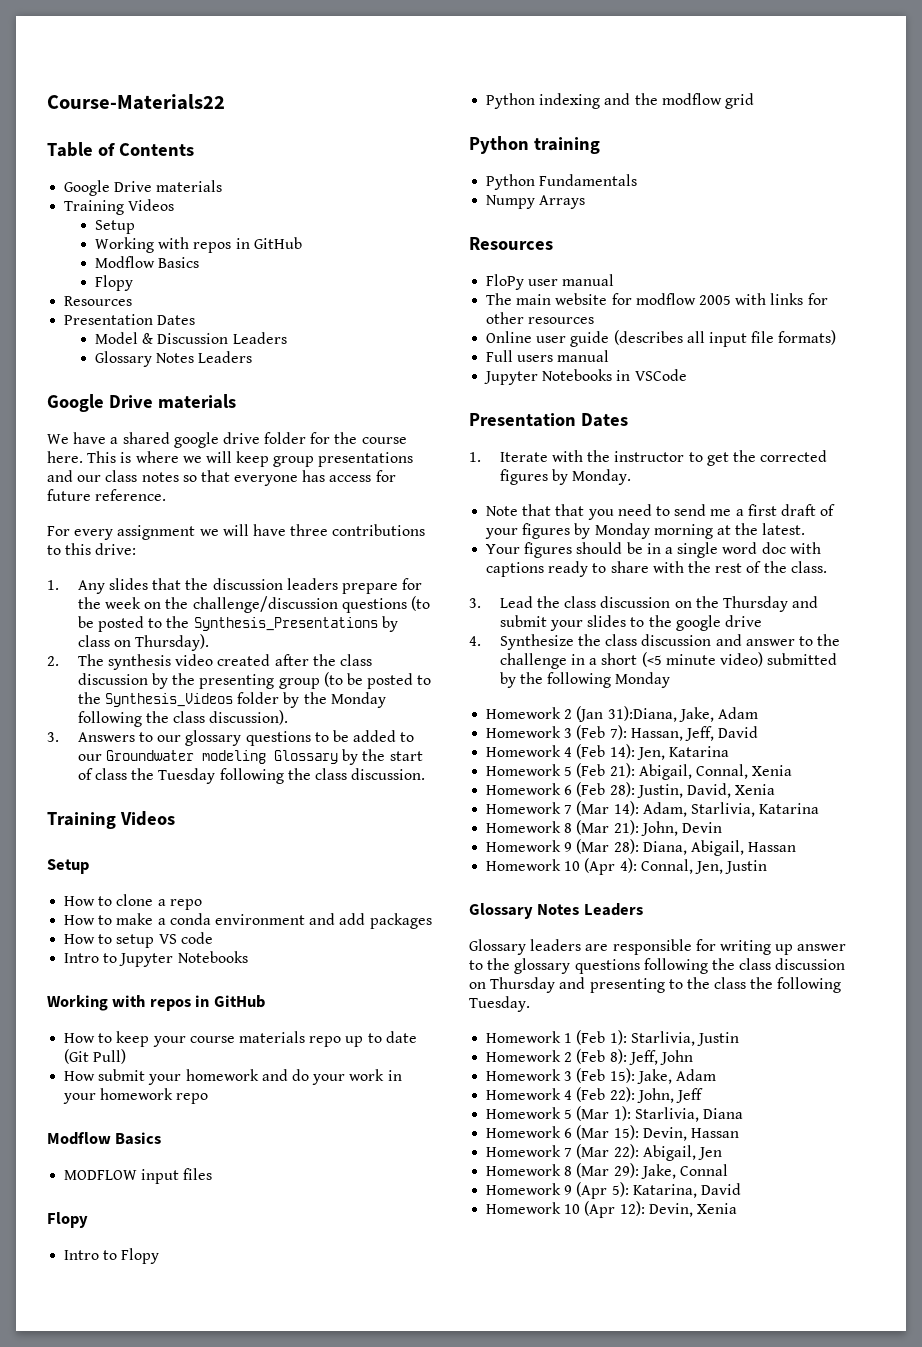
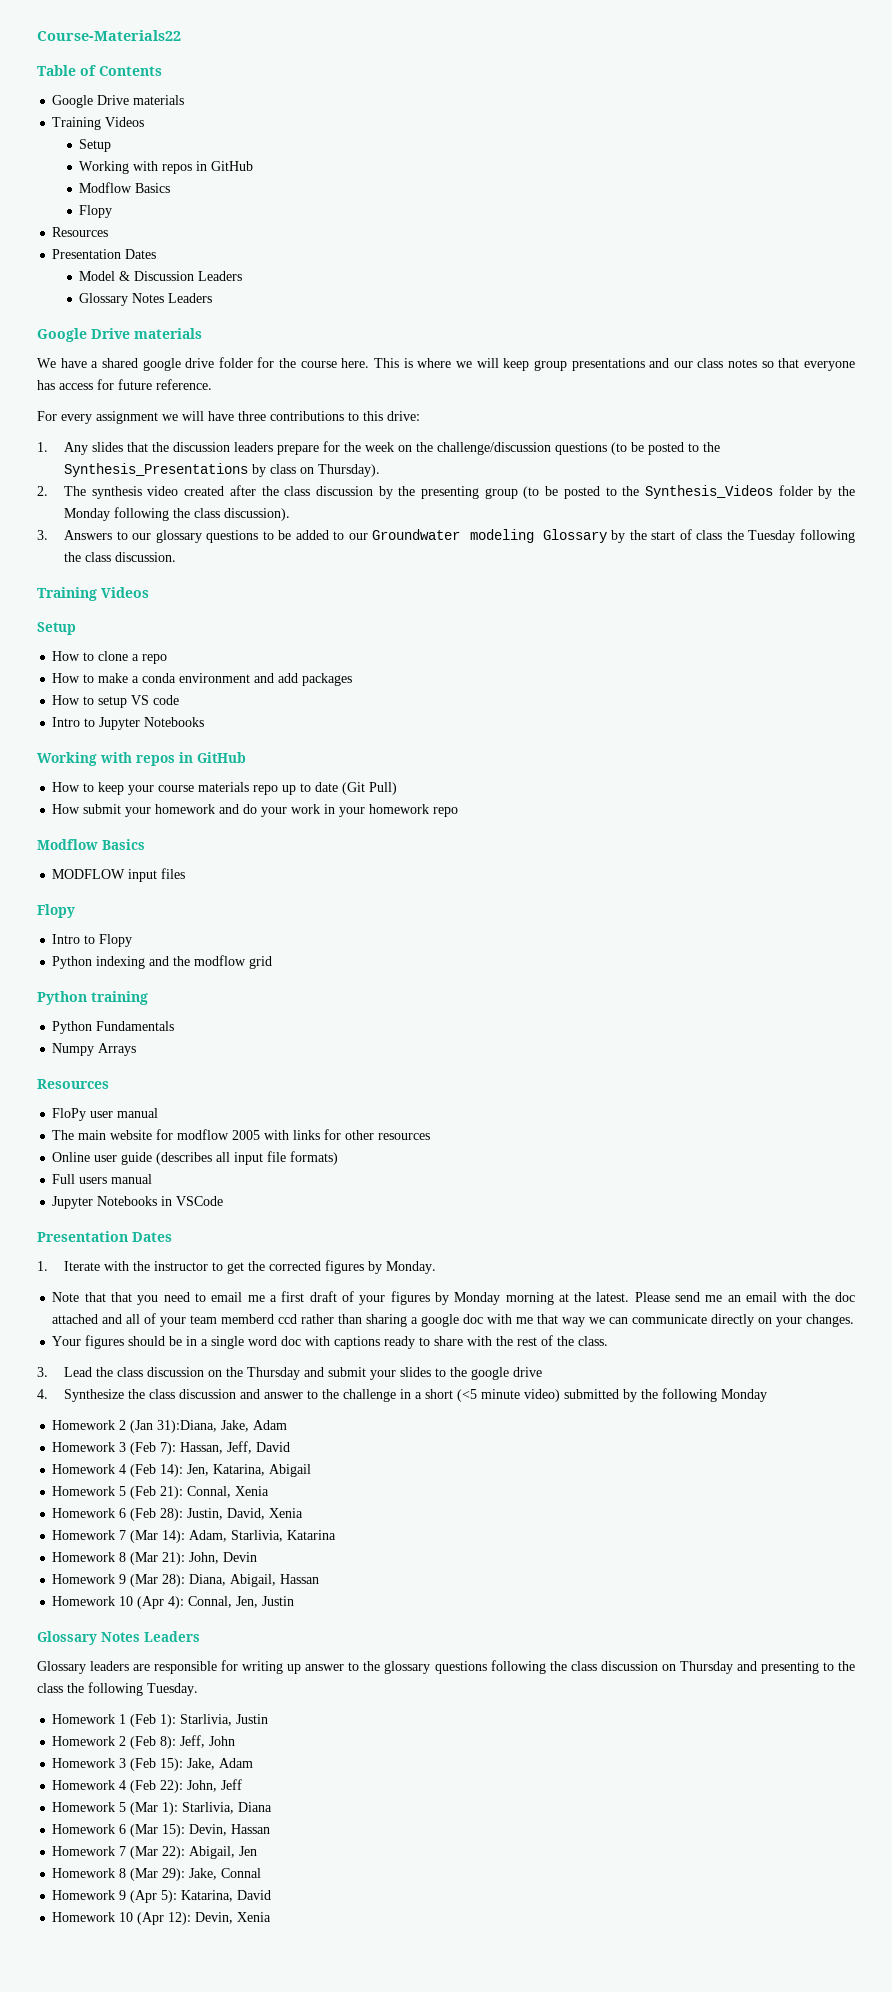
[674,504,707,516] send -> [211,1292,243,1302] email
(806, 529) none -> [634,1292,856,1302] [52,1313,855,1327] Please send me an email with the doc attached and all of your team memberd ccd rather than sharing a google doc with me that way we can communicate directly on your changes.
[668,746,729,757] Katarina -> [213,1464,312,1477] Katarina, Abigail
[638,764,692,780] Abigail, -> (184, 1492) none

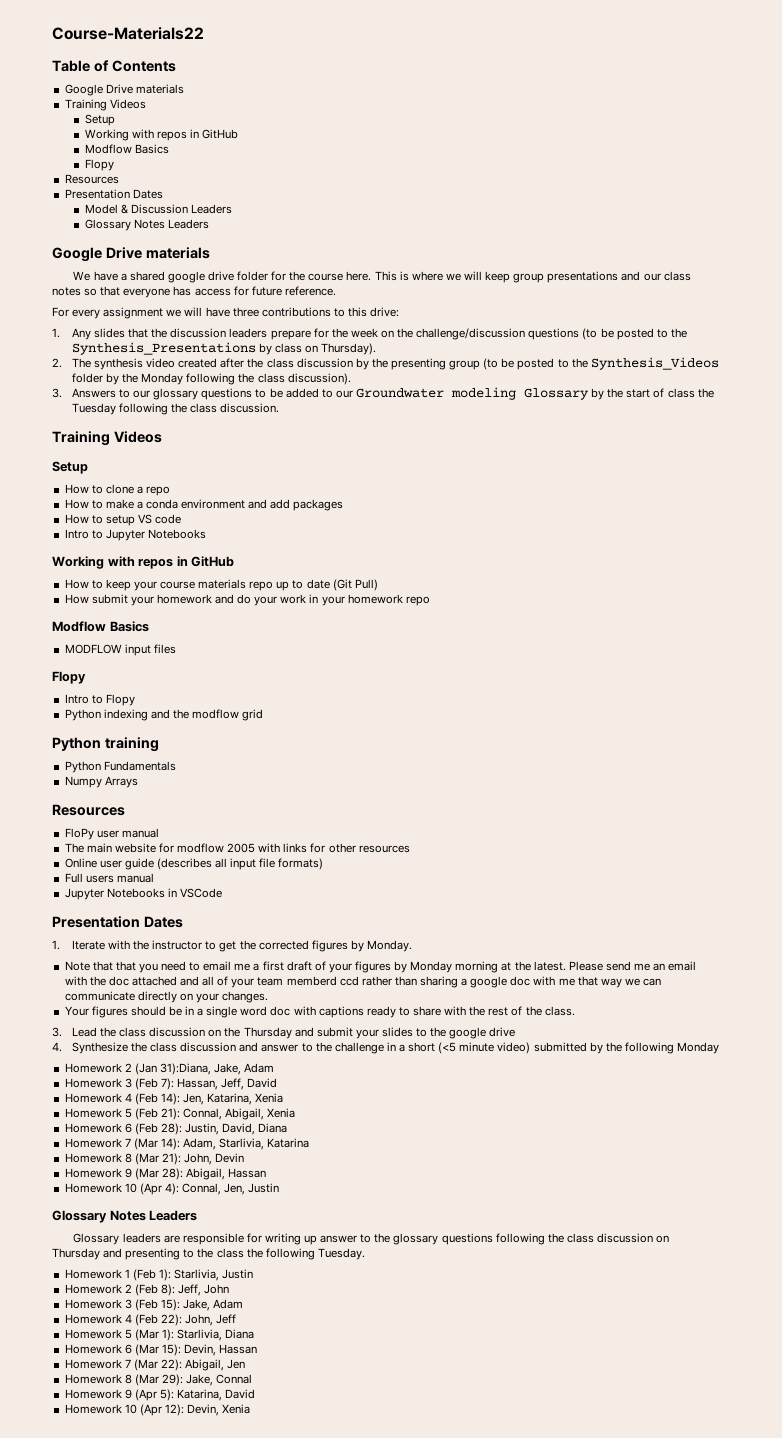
[269,1464,312,1477] Abigail -> [255,1093,284,1103] Xenia
(232, 1492) none -> [225,1108,265,1120] Abigail,
[269,1508,304,1518] Xenia -> [258,1123,288,1133] Diana
[189,1574,227,1586] Diana, -> (183, 1174) none

